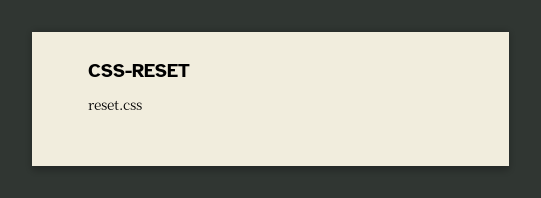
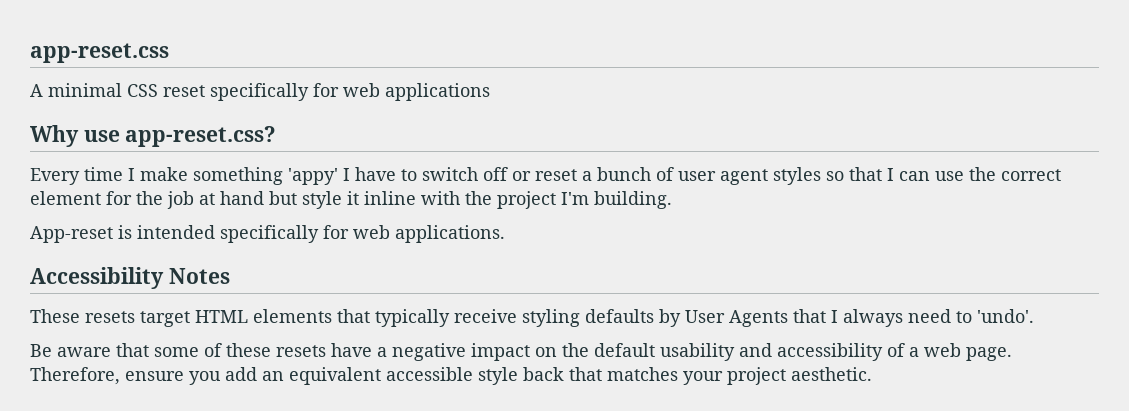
[88,64,190,77] [88,100,142,110] CSS-RESET // reset.css -> [30,43,169,63] [30,83,490,101] [30,125,277,147] [30,167,1061,185] [30,191,672,209] [30,225,505,243] [30,267,230,289] [30,309,1034,327] [30,343,1012,361] [30,367,872,385] app-reset.css // A minimal CSS reset specifically for web applications // Why use app-reset.css? // Every time I make something 'appy' I have to switch off or reset a bunch of user agent styles so that I can use the correct element for the job at hand but style it inline with the project I'm building. // App-reset is intended specifically for web applications. // Accessibility Notes // These resets target HTML elements that typically receive styling defaults by User Agents that I always need to 'undo'. // Be aware that some of these resets have a negative impact on the default usability and accessibility of a web page. Therefore, ensure you add an equivalent accessible style back that matches your project aesthetic.

